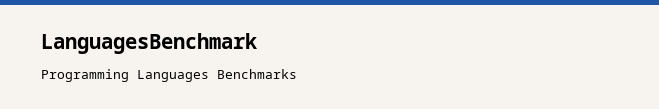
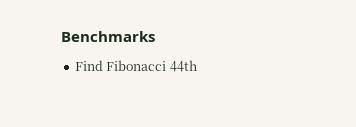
[41,33,257,54] [41,69,297,82] LanguagesBenchmark // Programming Languages Benchmarks -> [61,31,155,42] [74,60,197,72] Benchmarks // Find Fibonacci 44th

